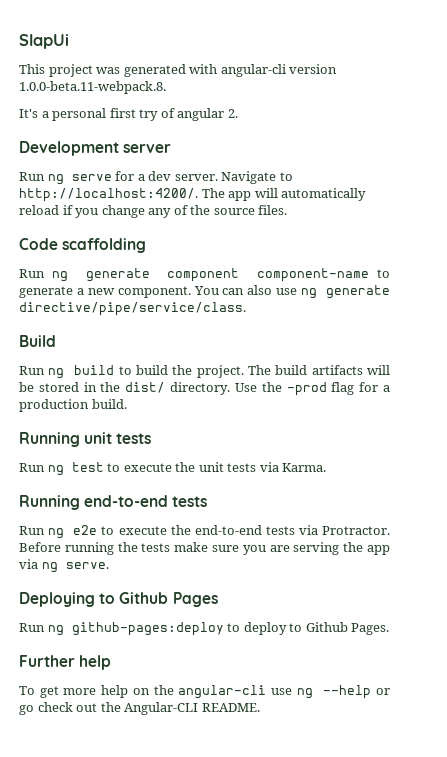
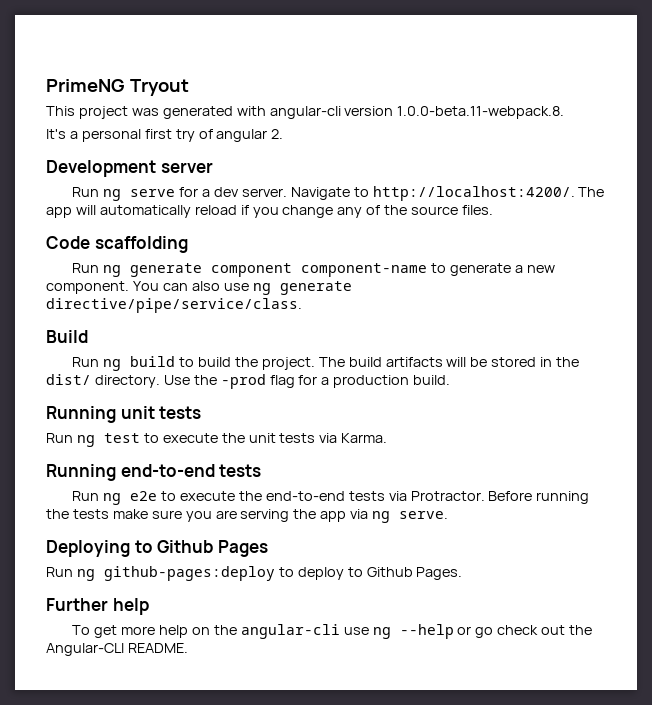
[19,34,69,49] SlapUi -> [46,79,189,96] PrimeNG Tryout

